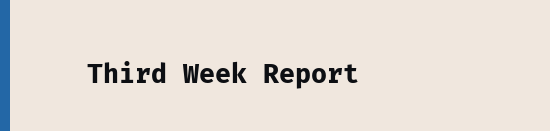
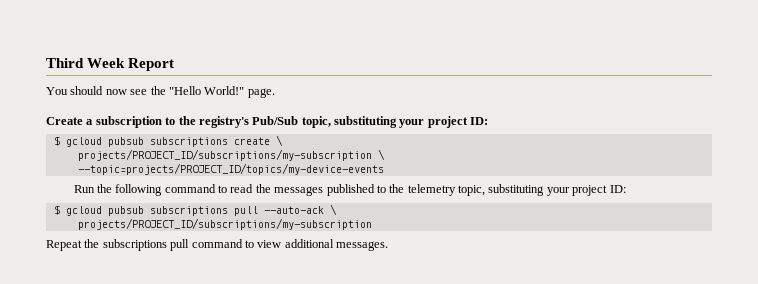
(359, 76) none -> [46,86,275,98] [46,116,489,128] [53,135,283,147] [77,149,385,161] [77,163,384,175] [73,184,626,196] [53,204,337,216] [77,218,372,230] [46,239,388,251] // You should now see the "Hello World!" page. // Create a subscription to the registry's Pub/Sub topic, substituting your project ID: // $ gcloud pubsub subscriptions create \ // projects/PROJECT_ID/subscriptions/my-subscription \ // --topic=projects/PROJECT_ID/topics/my-device-events // Run the following command to read the messages published to the telemetry topic, substituting your project ID: // $ gcloud pubsub subscriptions pull --auto-ack \ // projects/PROJECT_ID/subscriptions/my-subscription // Repeat the subscriptions pull command to view additional messages.

